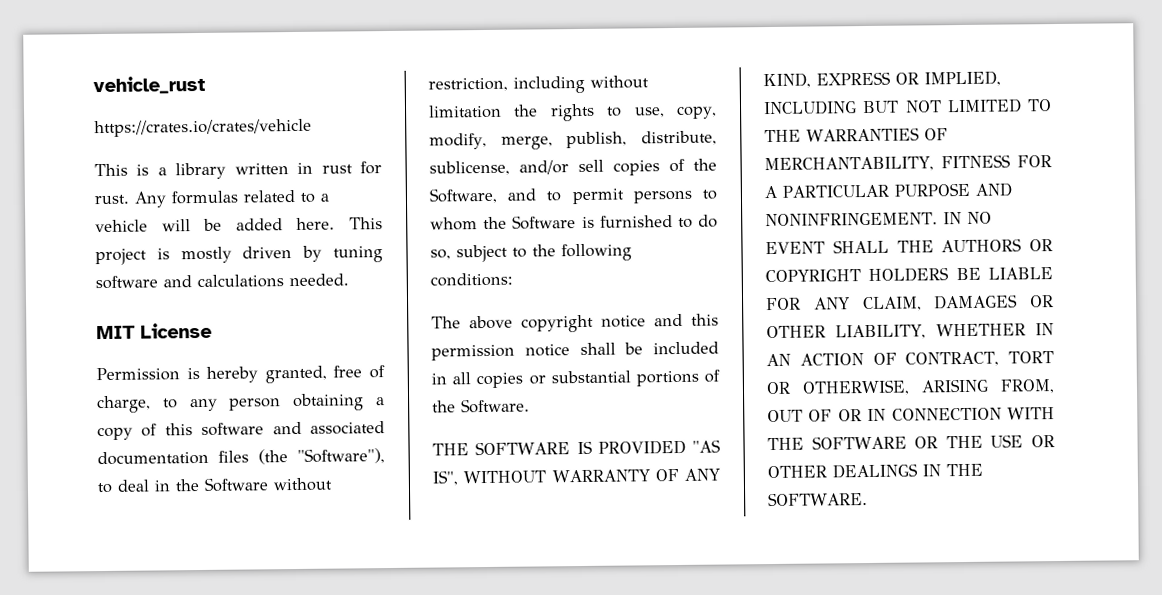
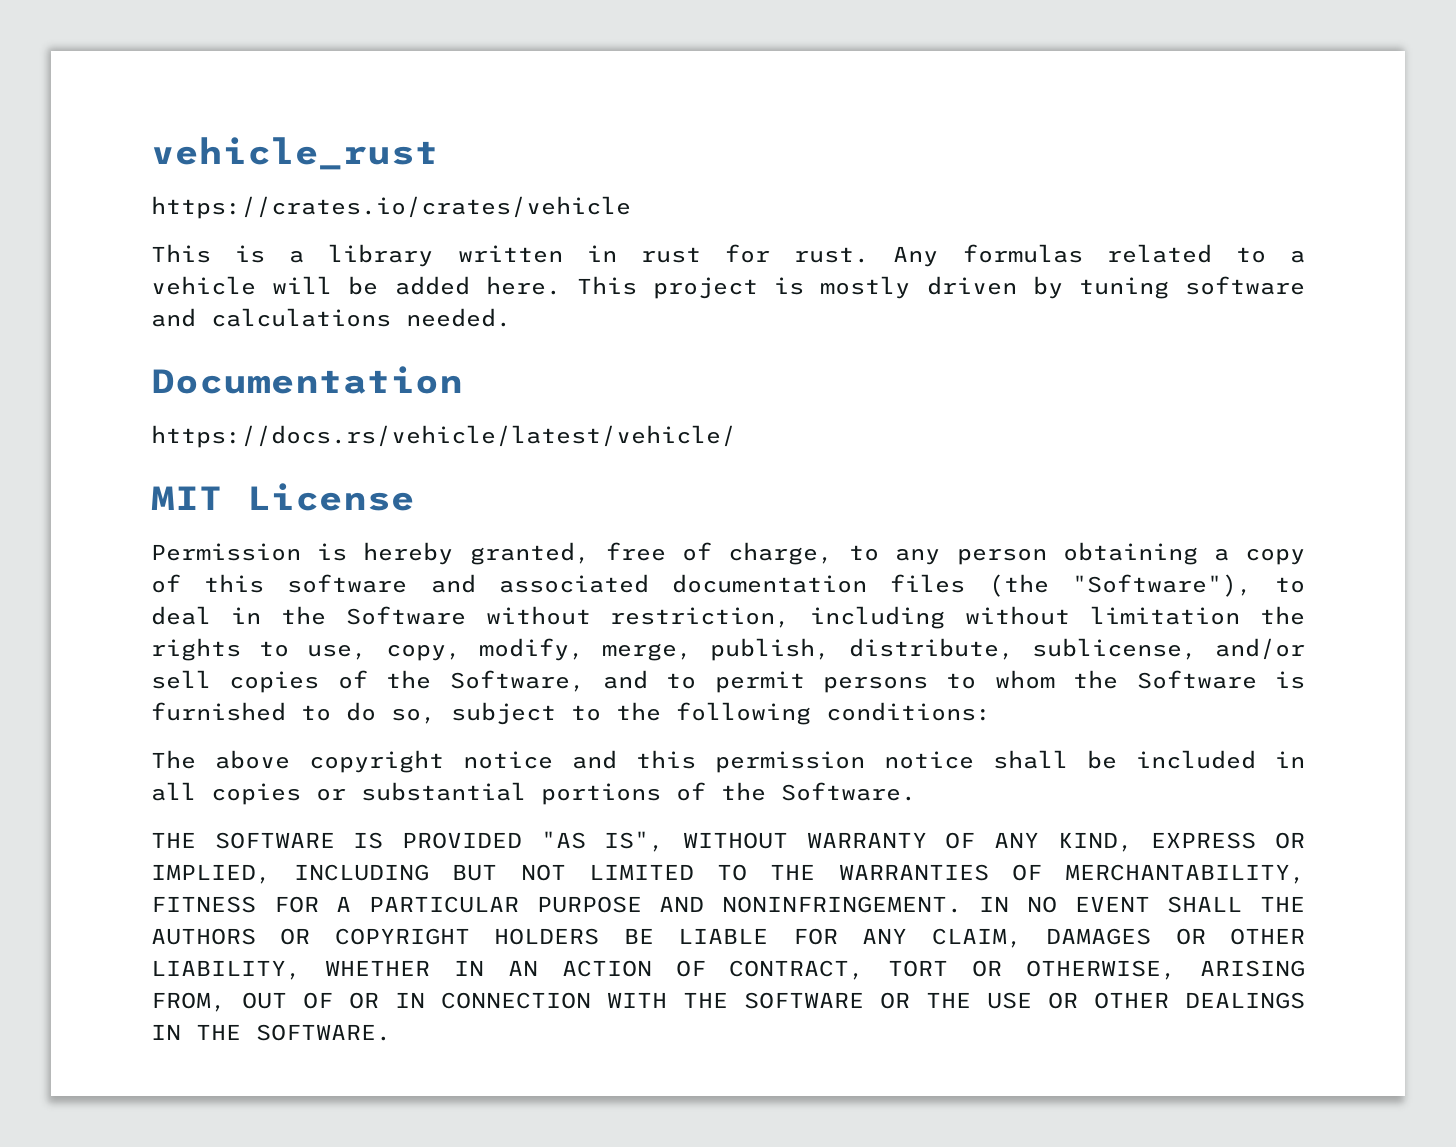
(349, 280) none -> [151,366,463,394] [151,425,736,448] // Documentation // https://docs.rs/vehicle/latest/vehicle/

